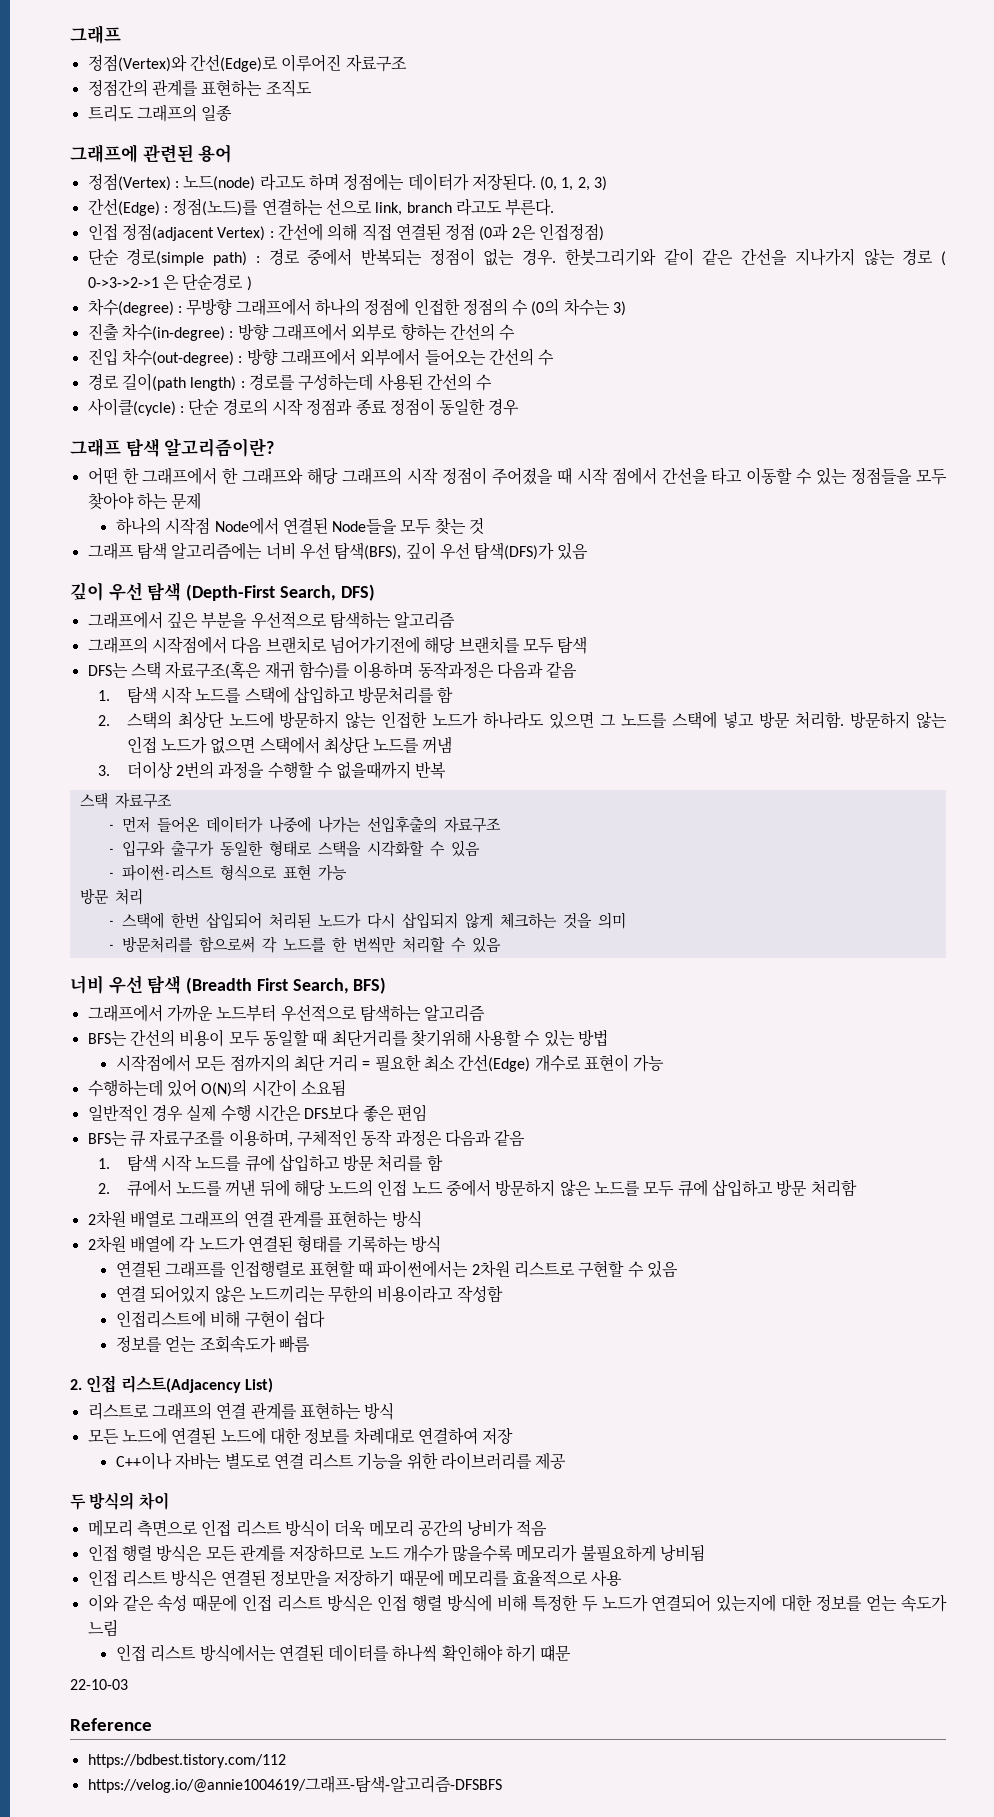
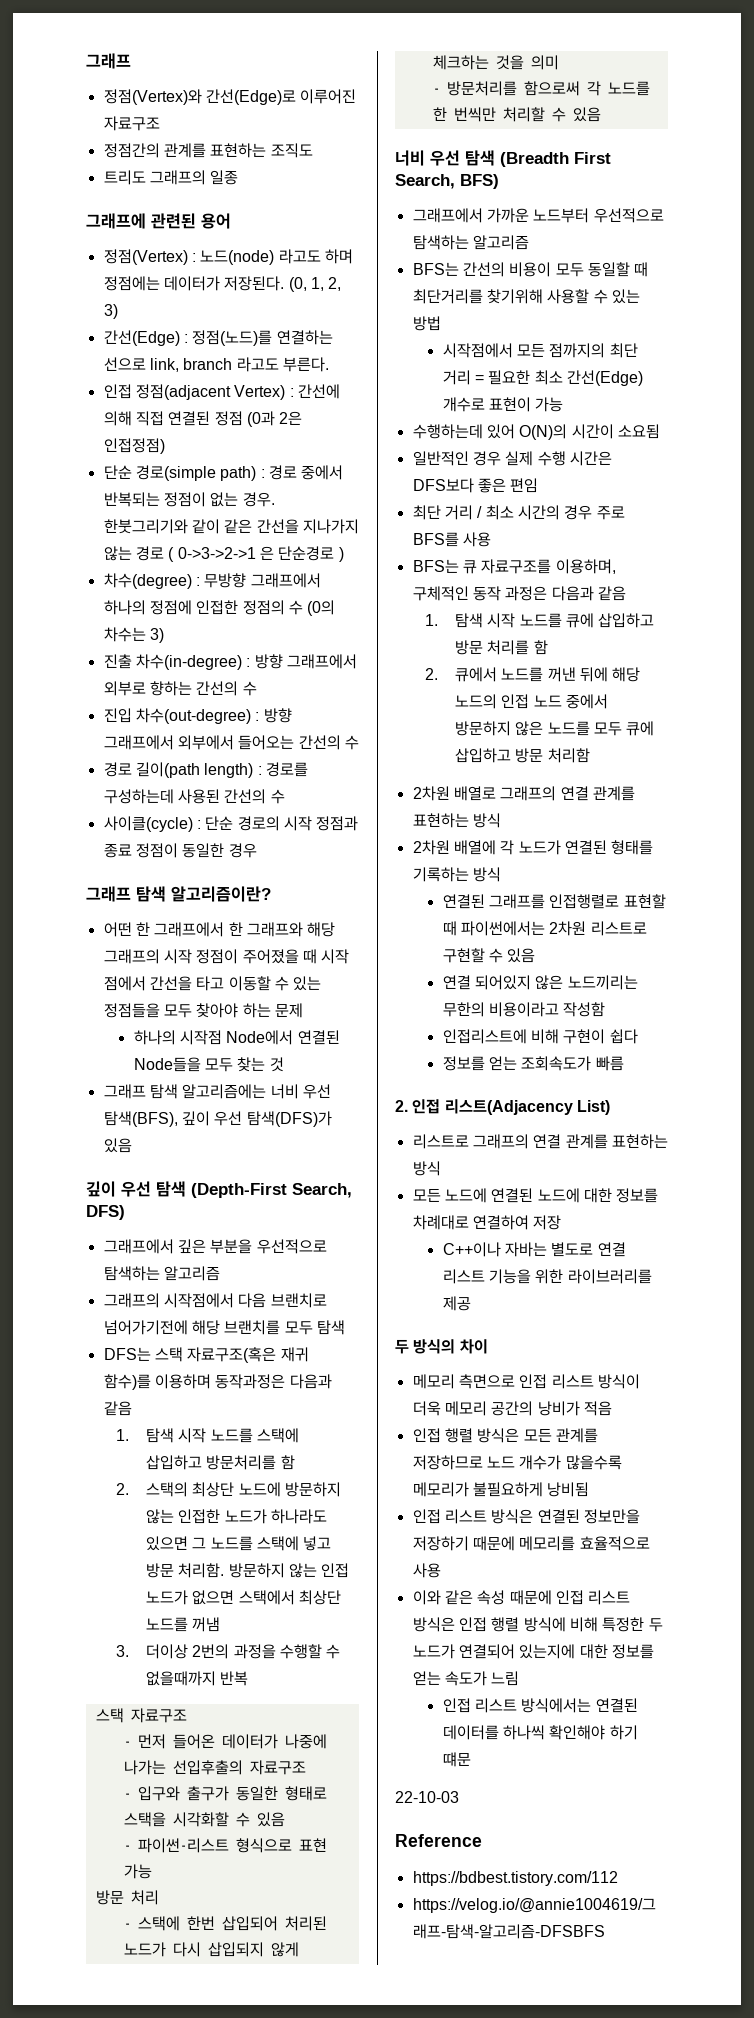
(427, 1113) none -> [412,505,625,520] [412,532,491,547] // 최단 거리 / 최소 시간의 경우 주로 BFS를 사용

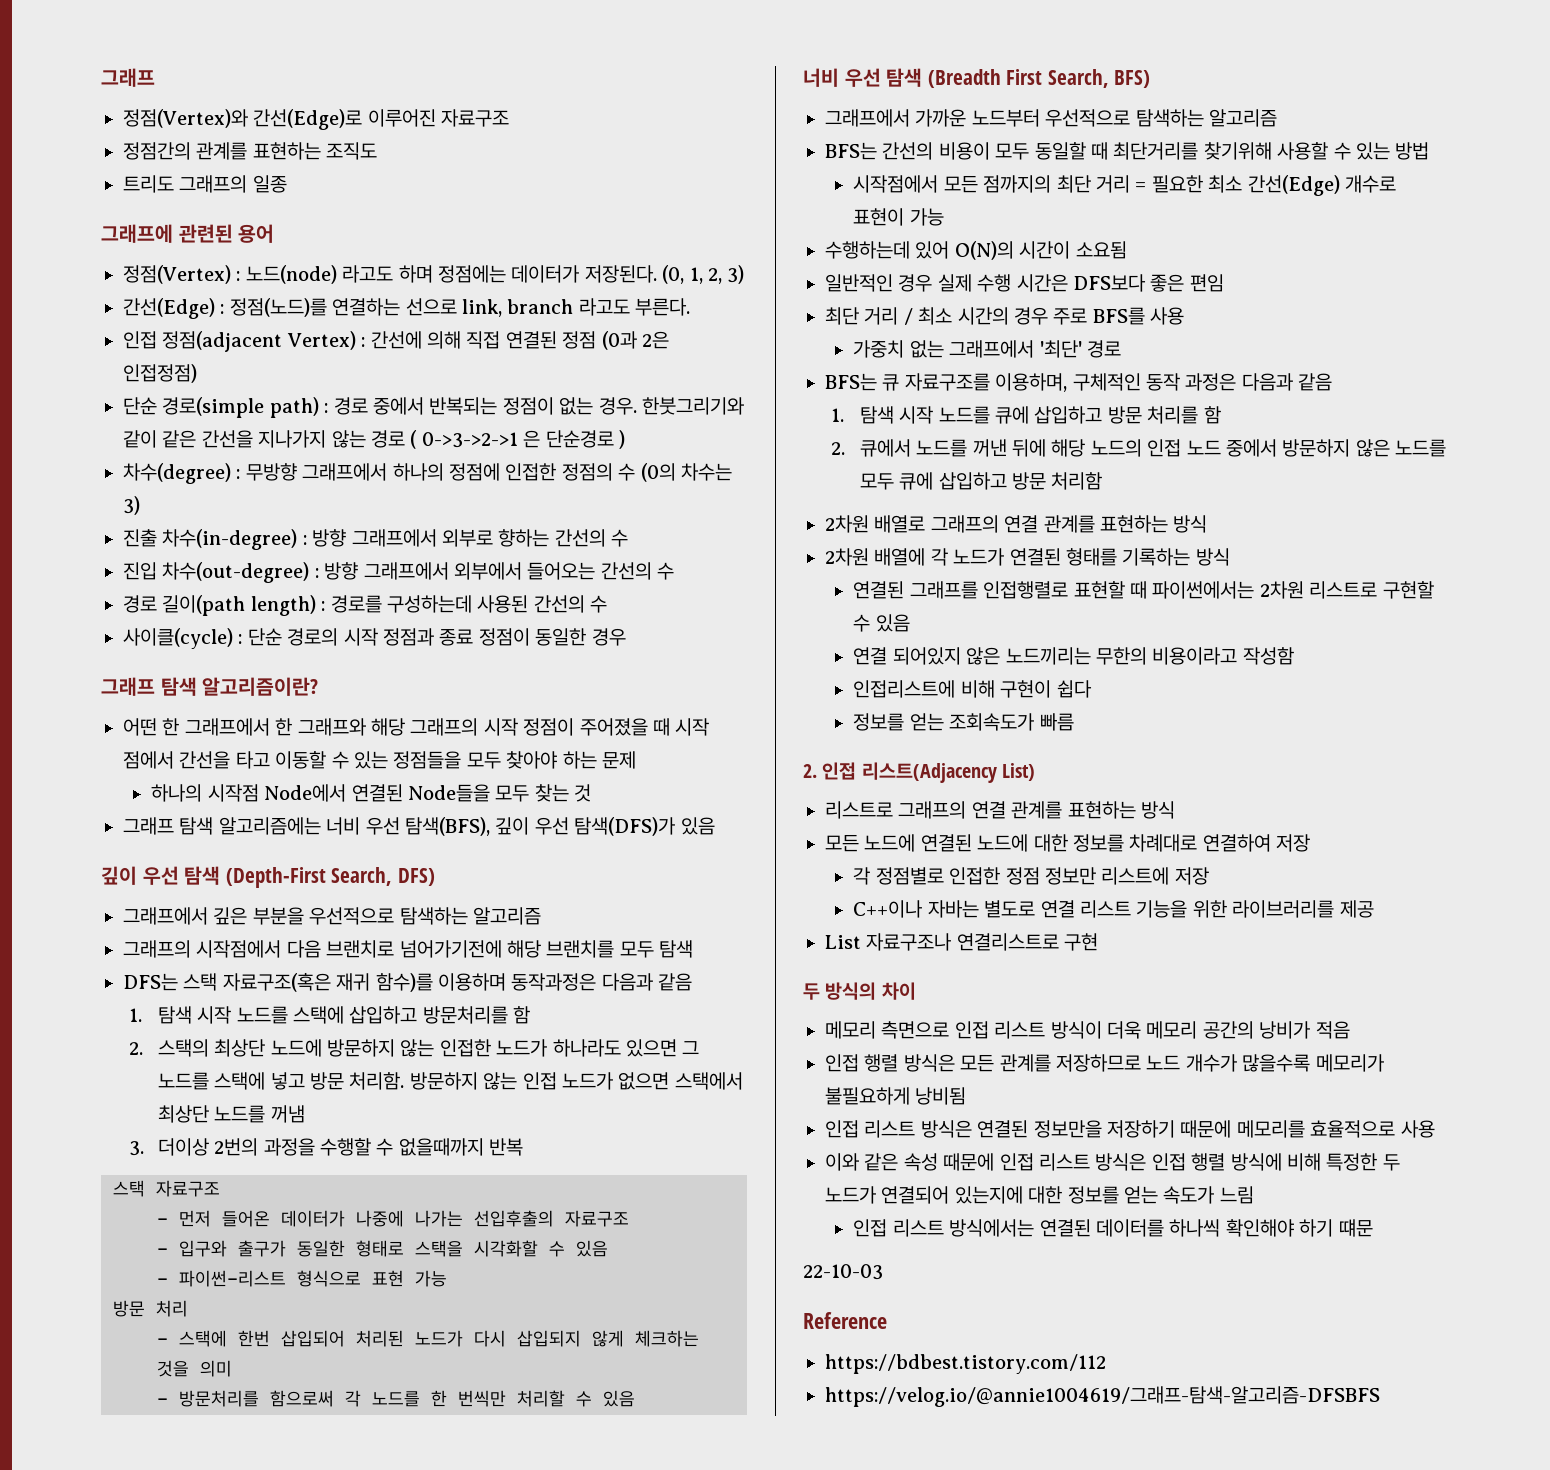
(491, 539) none -> [853,340,1121,358] // 가중치 없는 그래프에서 '최단' 경로
(562, 1222) none -> [853,867,1209,885] // 각 정점별로 인접한 정점 정보만 리스트에 저장
(471, 1303) none -> [825,933,1099,951] // List 자료구조나 연결리스트로 구현

